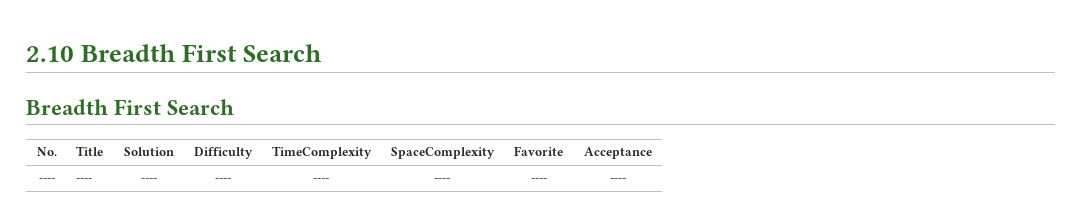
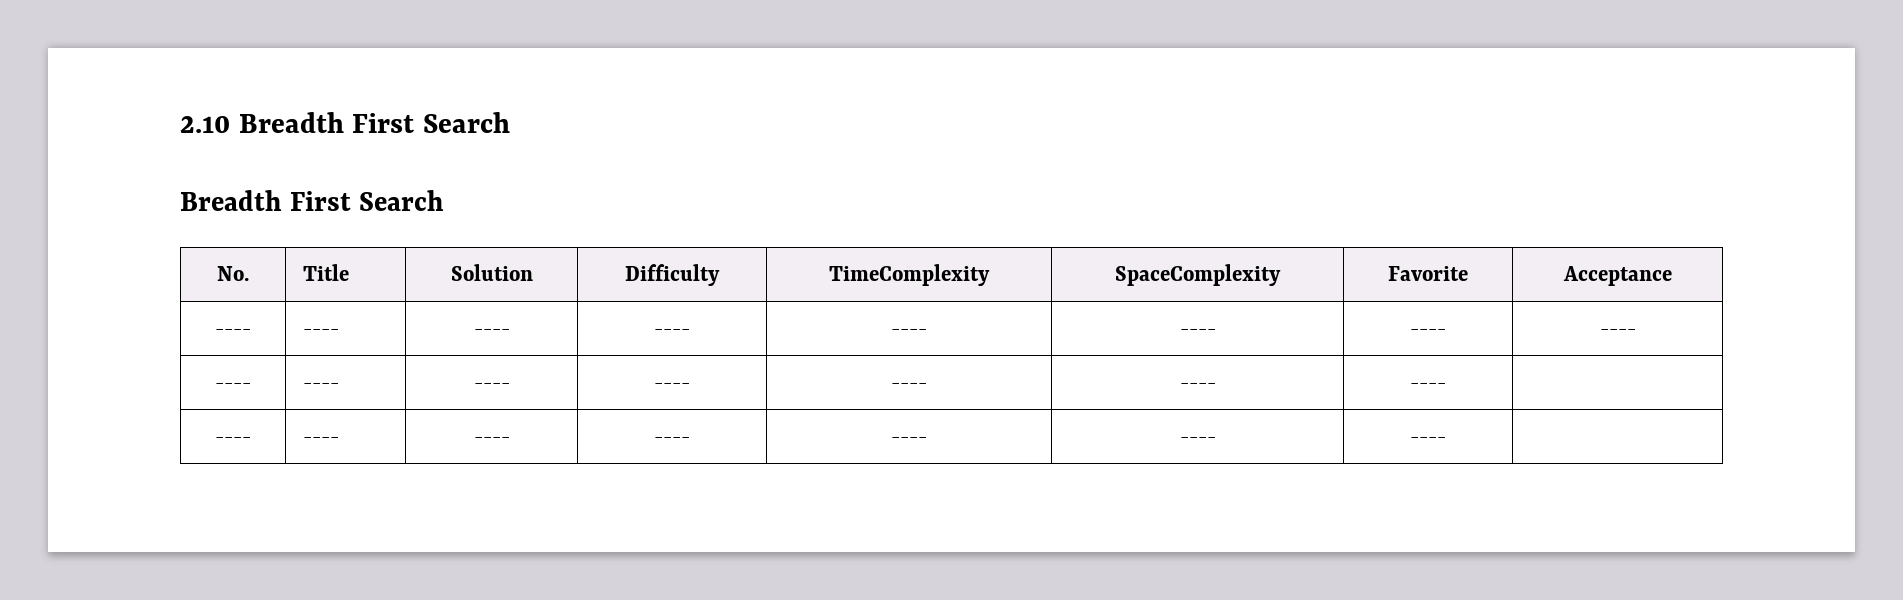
(626, 180) none -> [215,383,251,389] [303,383,340,389] [473,383,510,389] [654,383,690,389] [891,383,927,389] [1179,383,1216,389] [1410,383,1446,389] [215,437,251,443] [303,437,340,443] [473,437,510,443] [654,437,690,443] [891,437,927,443] [1179,437,1216,443] [1410,437,1446,443] // ---- | ---- | ---- | ---- | ---- | ---- | ---- | // ---- | ---- | ---- | ---- | ---- | ---- | ---- |

